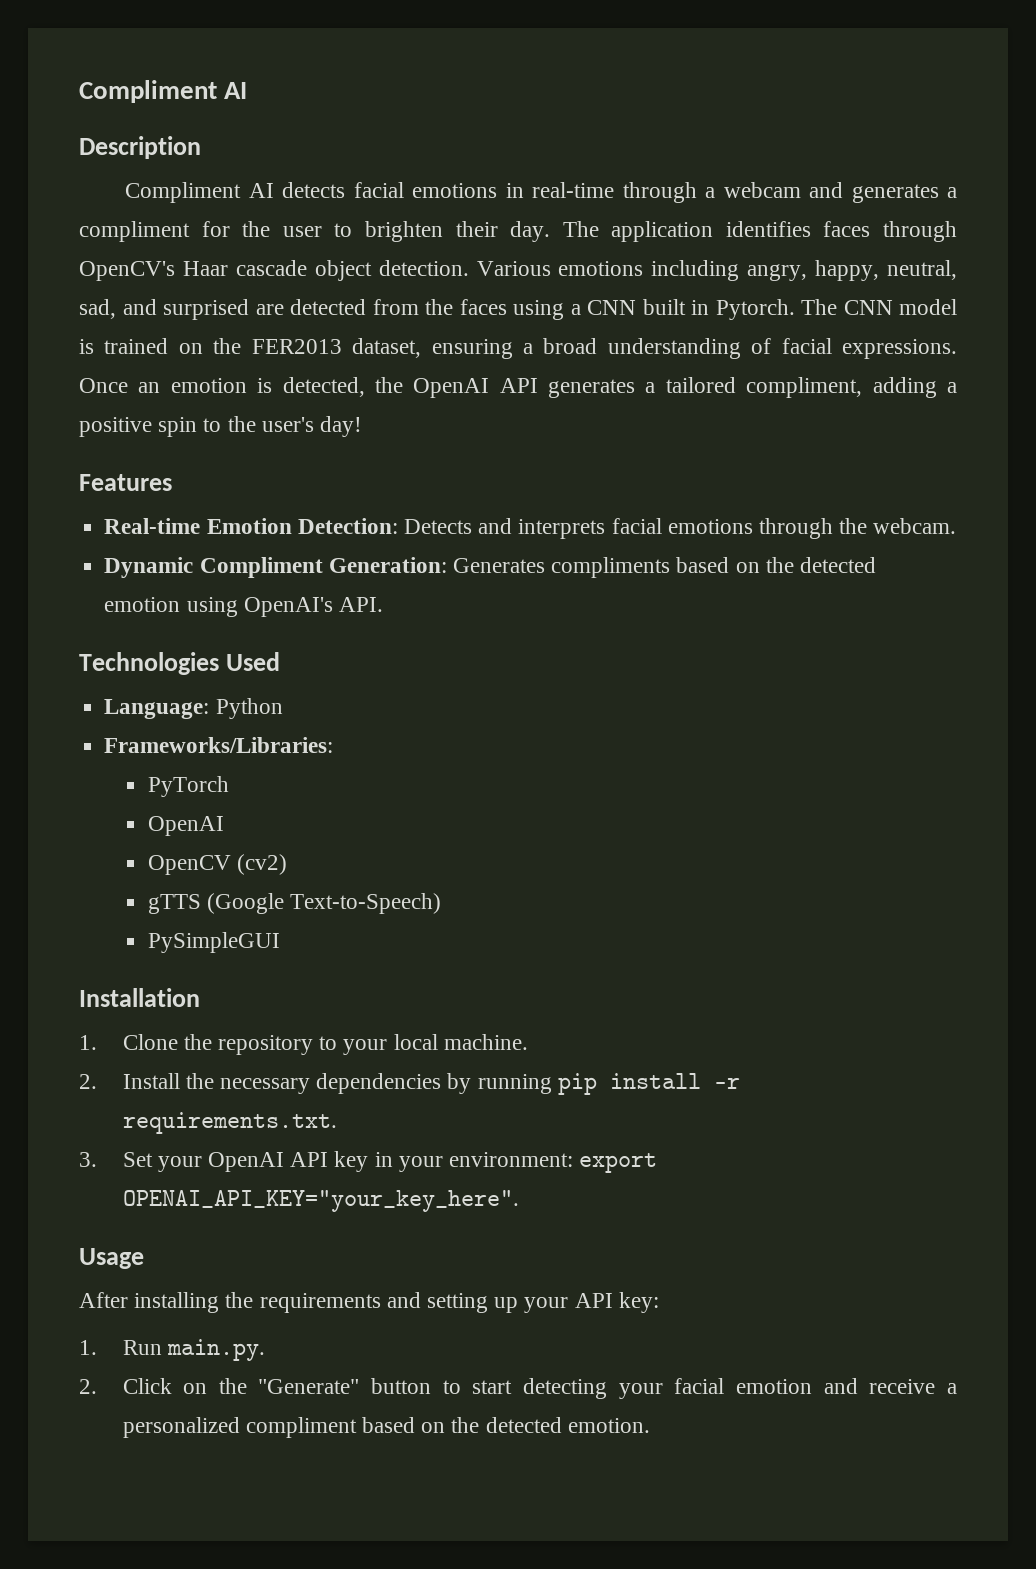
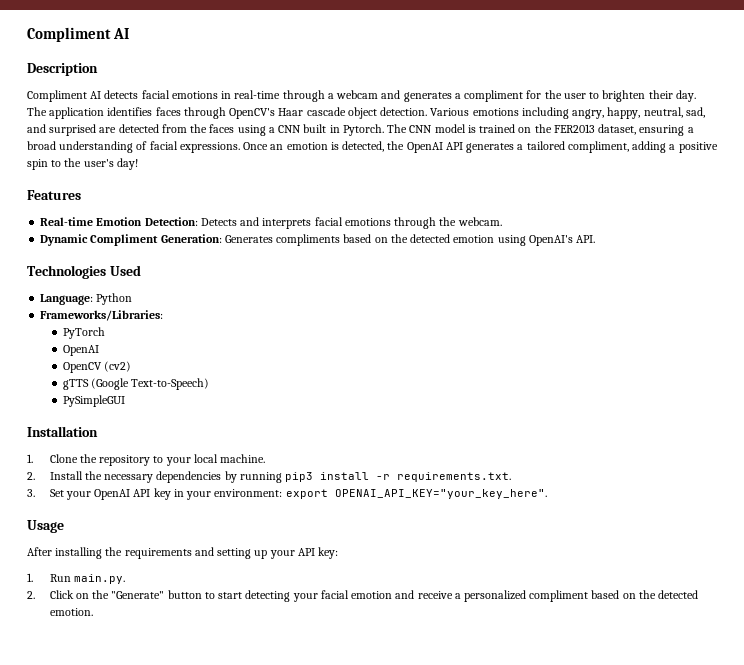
[557,1073,597,1095] pip -> [285,472,314,482] pip3

